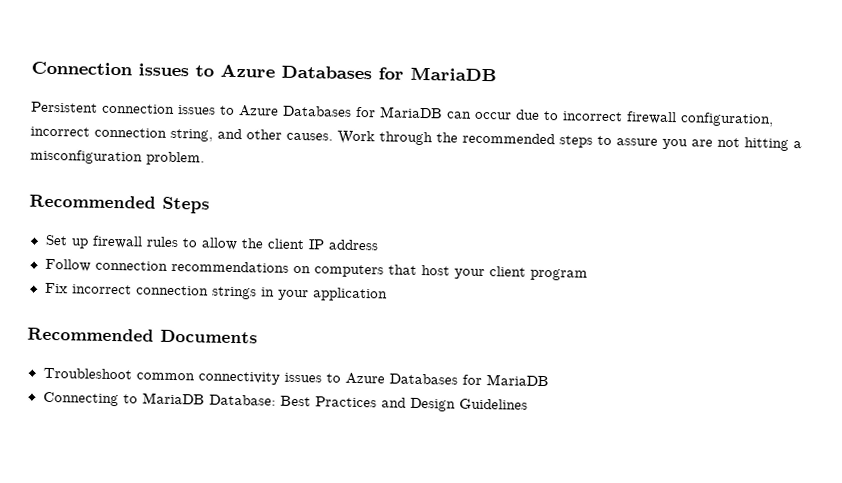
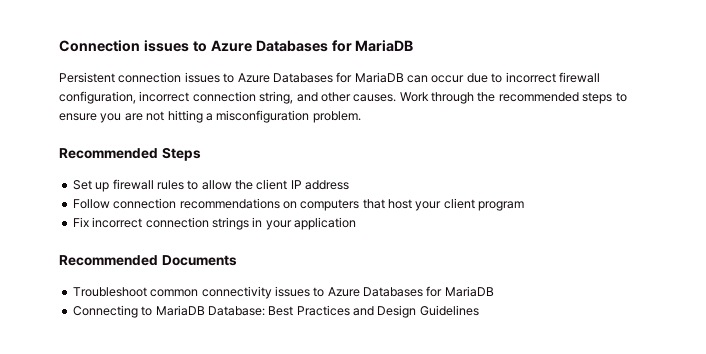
[616,138,658,146] assure -> [59,113,97,121] ensure

